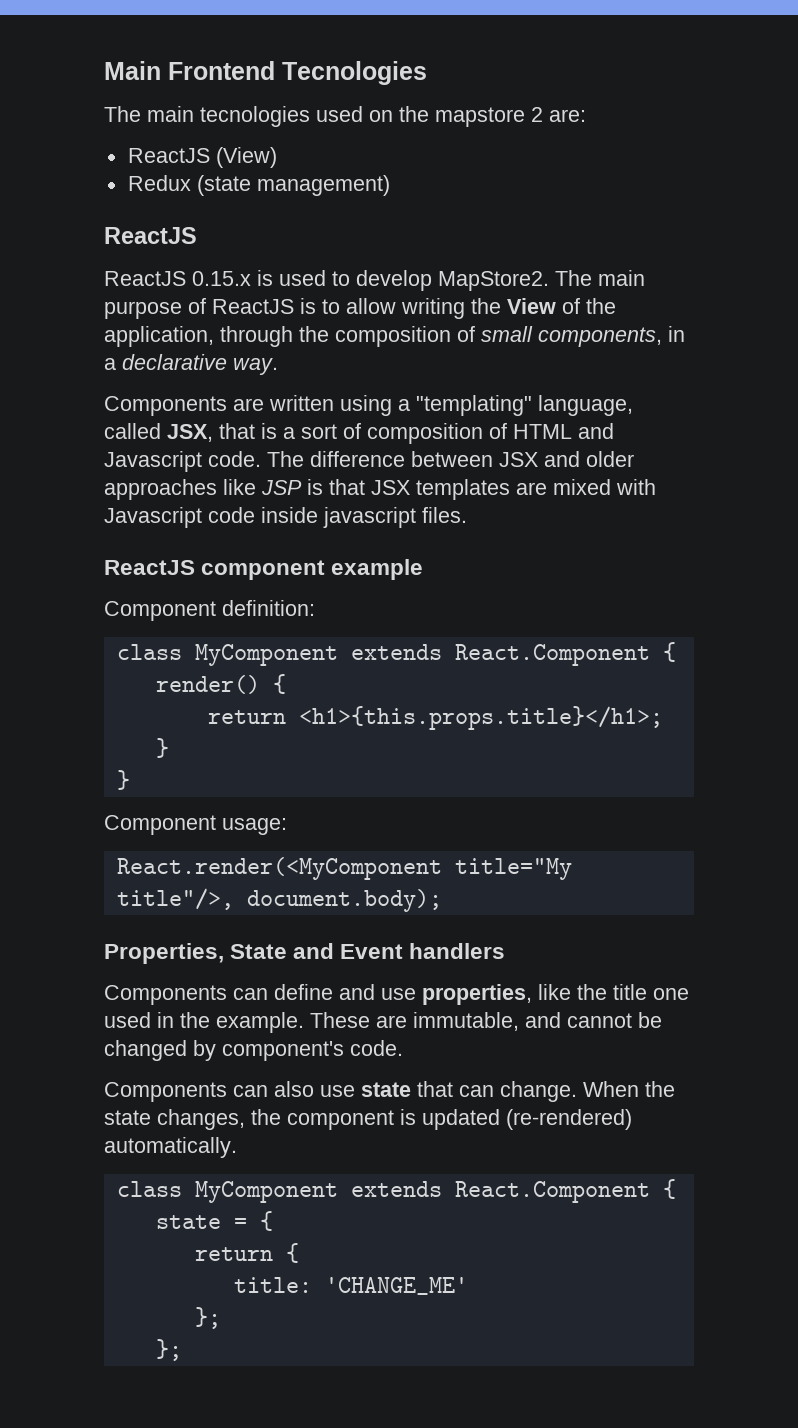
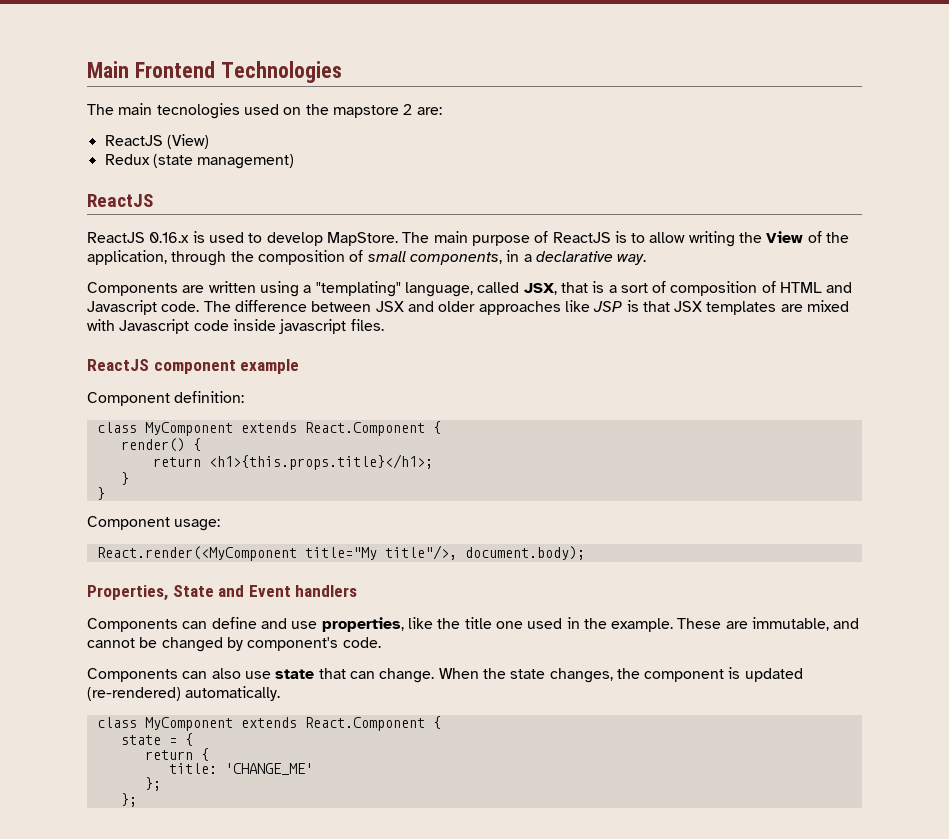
[282,61,427,85] Tecnologies -> [220,61,342,83] Technologies
[192,271,251,286] 0.15.x -> [149,232,190,243] 0.16.x
[438,271,549,291] MapStore2. -> [326,232,398,246] MapStore.

